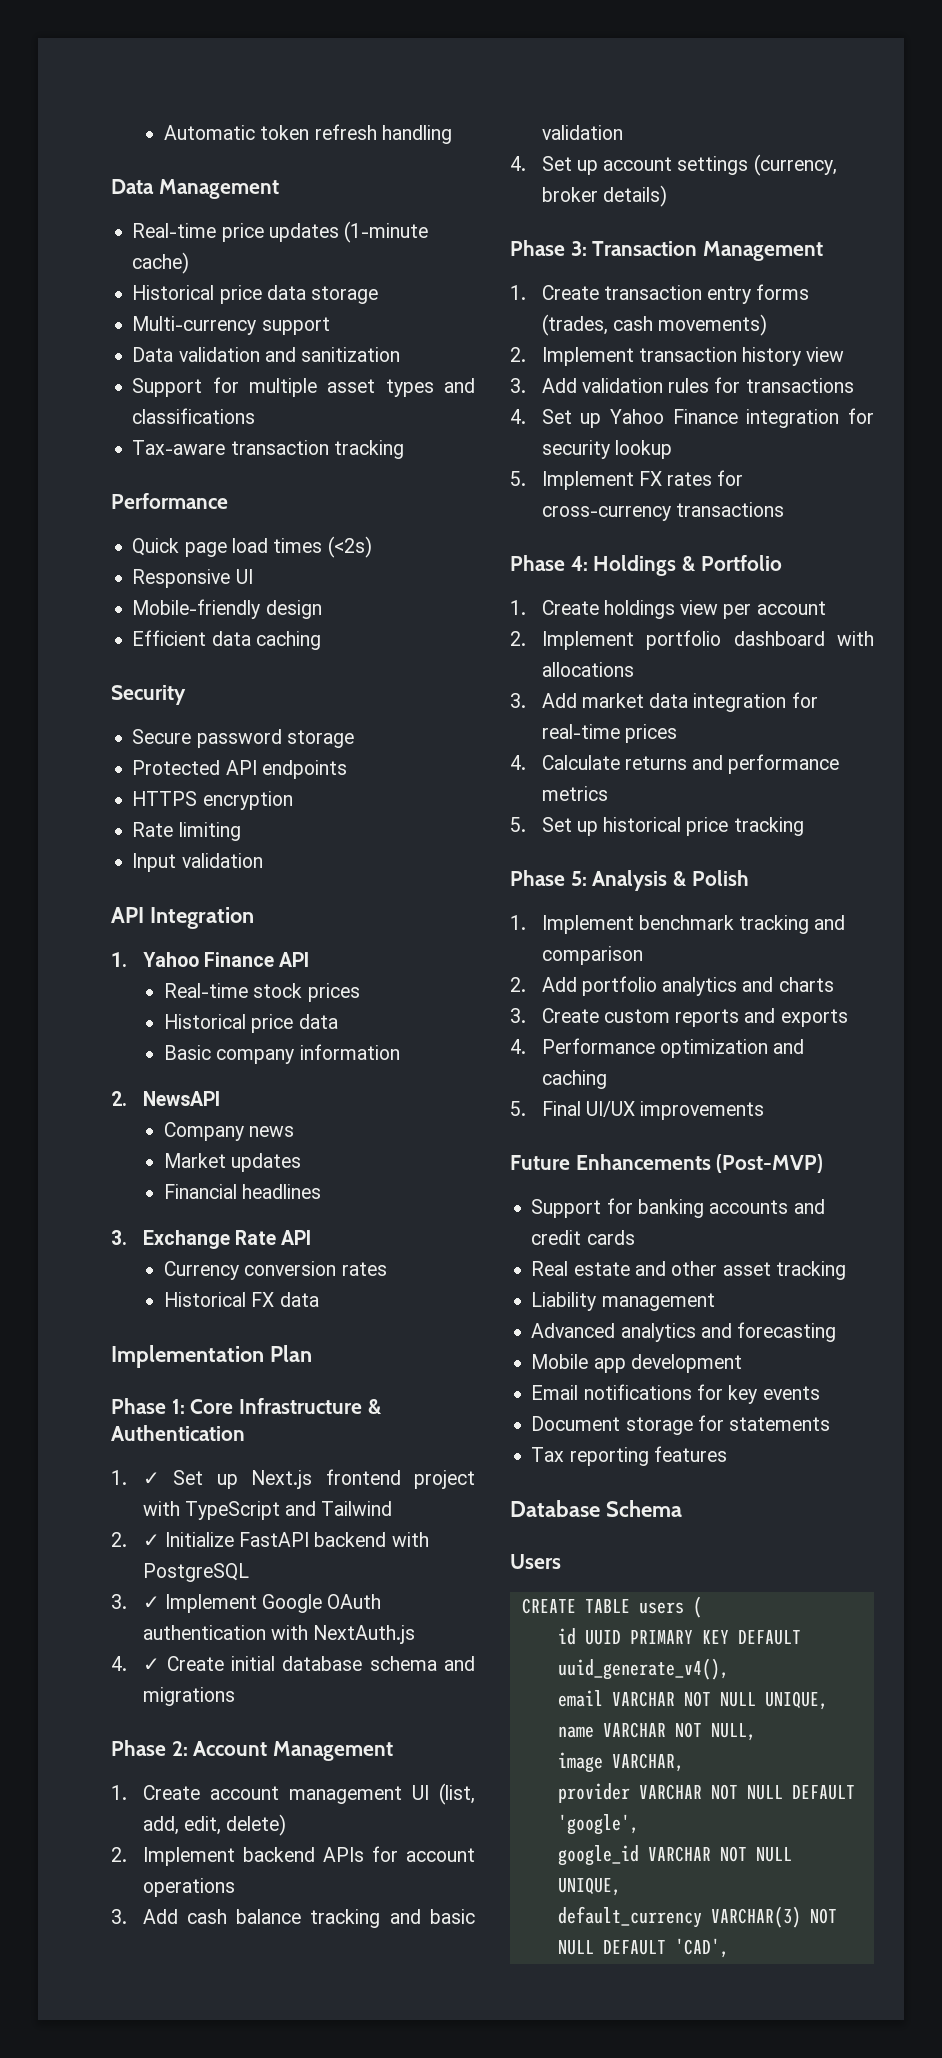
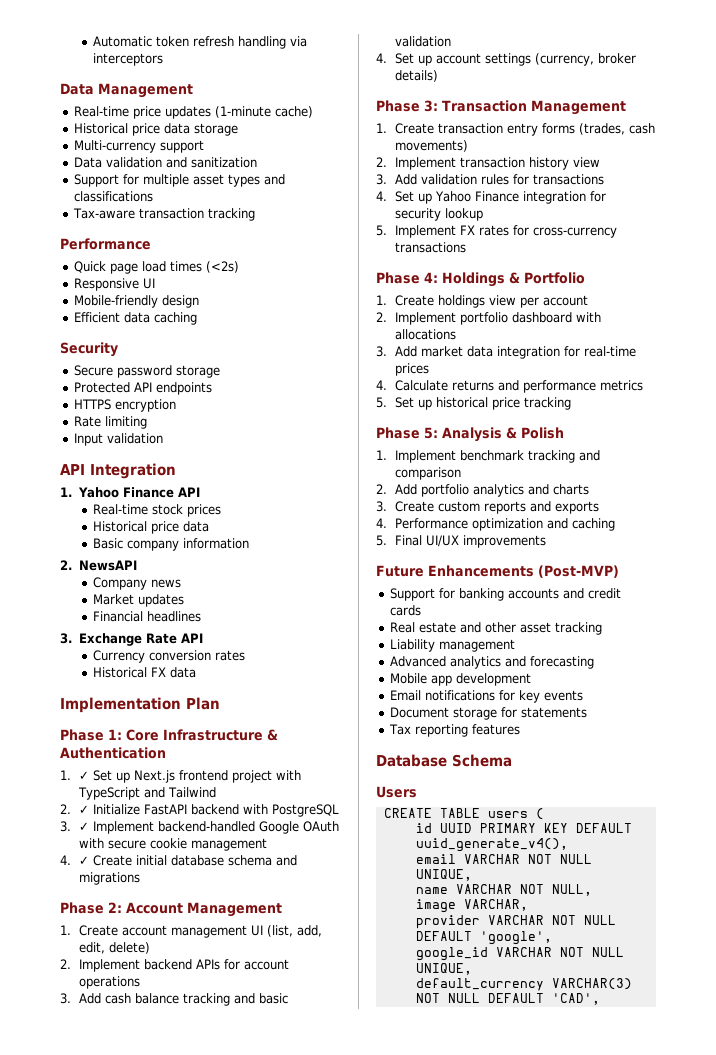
(452, 134) none -> [290,36,308,47] [93,53,164,66] via interceptors
(257, 1603) none -> [158,821,256,832] backend-handled
[142,1625,416,1644] authentication with NextAuth.js -> [79,838,268,851] with secure cookie management

